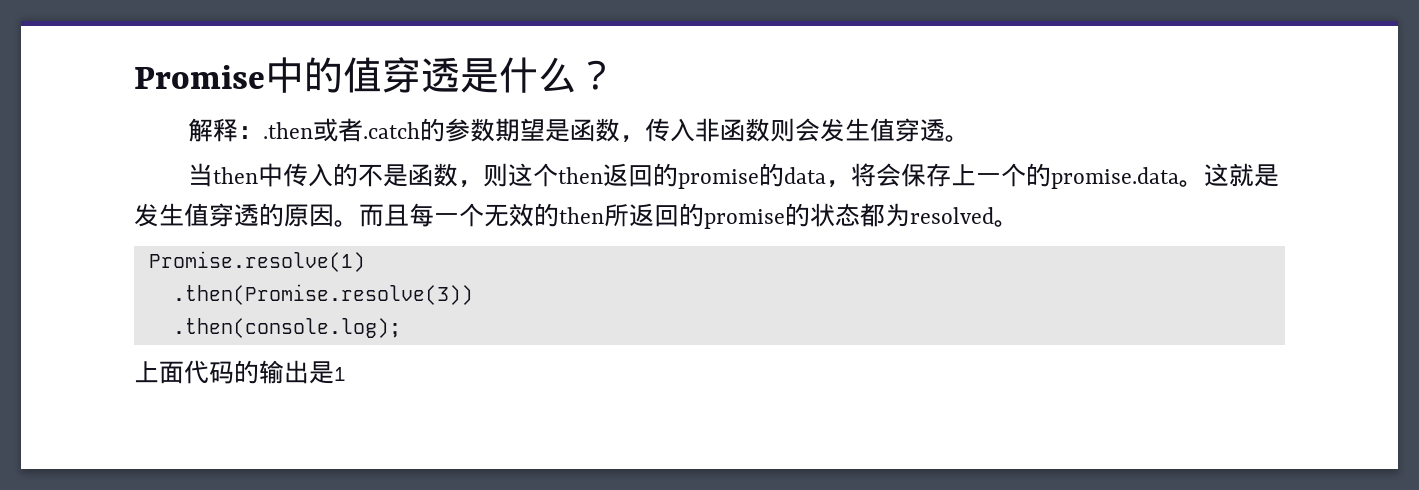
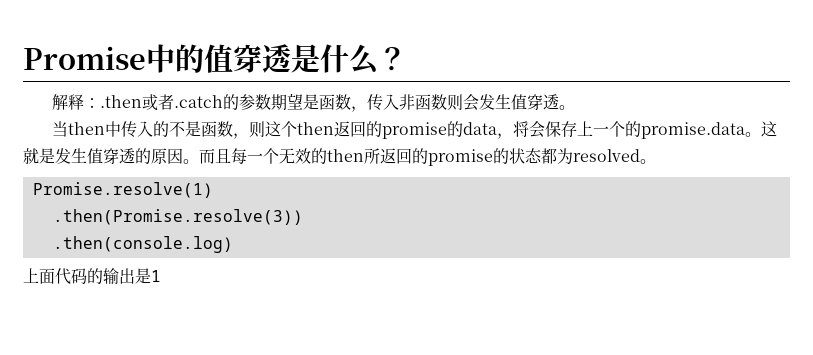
[172,318,401,338] .then(console.log); -> [52,236,233,253] .then(console.log)

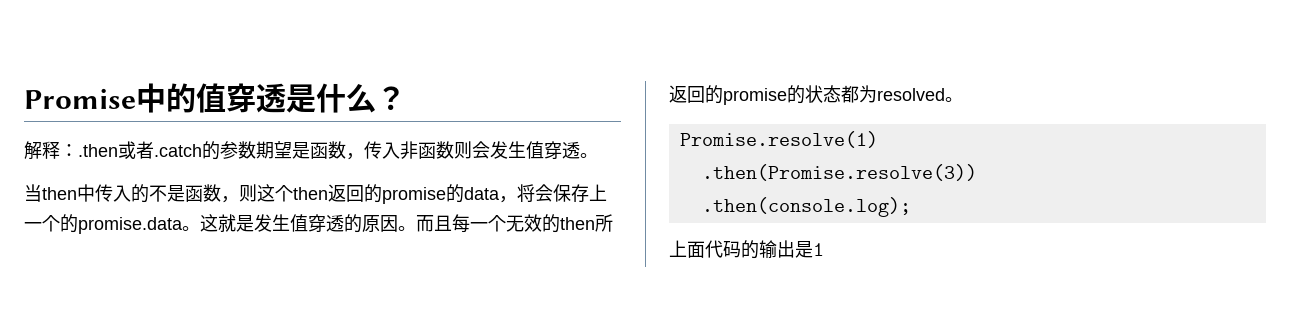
[52,236,233,253] .then(console.log) -> [701,197,911,217] .then(console.log);

